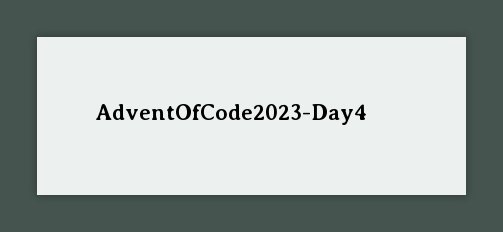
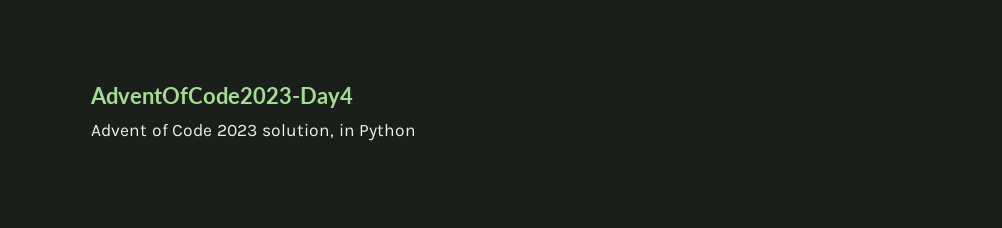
(367, 114) none -> [91,123,417,141] // Advent of Code 2023 solution, in Python

